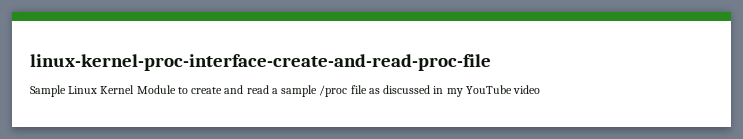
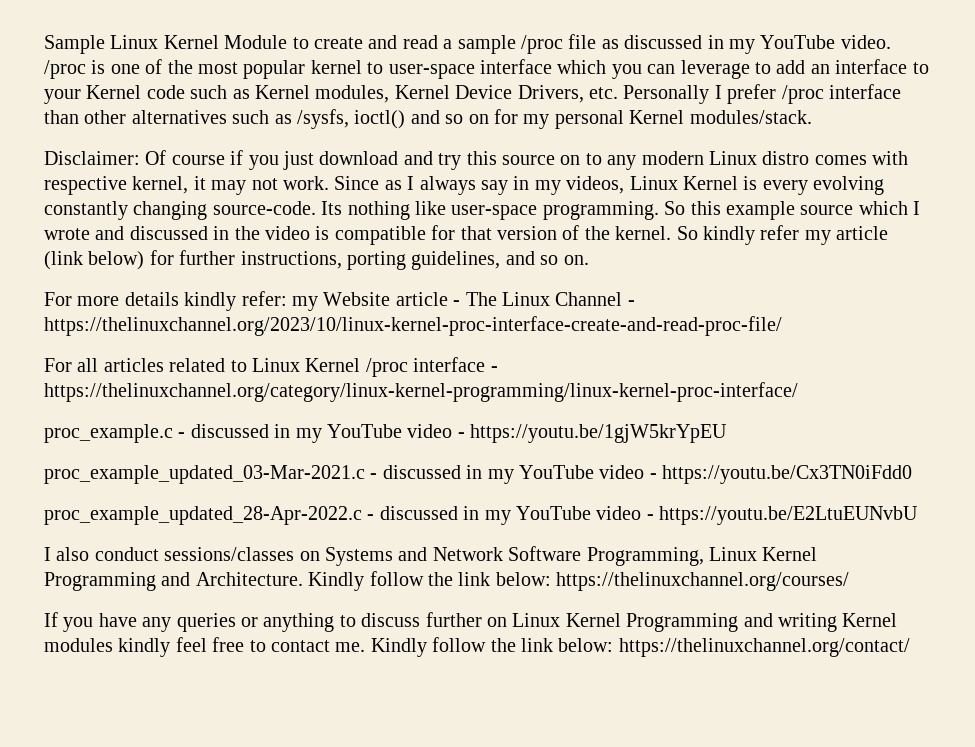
[30,54,491,71] linux-kernel-proc-interface-create-and-read-proc-file // -> (44, 44) none
[513,85,541,94] video -> [840,35,891,49] [44,59,929,79] [44,84,901,104] [44,109,812,129] [44,150,909,170] [44,176,885,195] [44,201,921,220] [44,225,889,245] [44,250,589,270] [44,291,635,311] [44,316,782,336] [44,357,498,377] [44,382,798,402] [44,424,728,443] [44,465,913,484] [44,506,919,525] [44,546,818,566] [44,571,850,591] [44,612,898,632] [44,637,910,657] video. /proc is one of the most popular kernel to user-space interface which you can leverage to add an interface to your Kernel code such as Kernel modules, Kernel Device Drivers, etc. Personally I prefer /proc interface than other alternatives such as /sysfs, ioctl() and so on for my personal Kernel modules/stack. // Disclaimer: Of course if you just download and try this source on to any modern Linux distro comes with respective kernel, it may not work. Since as I always say in my videos, Linux Kernel is every evolving constantly changing source-code. Its nothing like user-space programming. So this example source which I wrote and discussed in the video is compatible for that version of the kernel. So kindly refer my article (link below) for further instructions, porting guidelines, and so on. // For more details kindly refer: my Website article - The Linux Channel - https://thelinuxchannel.org/2023/10/linux-kernel-proc-interface-create-and-read-proc-file/ // For all articles related to Linux Kernel /proc interface - https://thelinuxchannel.org/category/linux-kernel-programming/linux-kernel-proc-interface/ // proc_example.c - discussed in my YouTube video - https://youtu.be/1gjW5krYpEU // proc_example_updated_03-Mar-2021.c - discussed in my YouTube video - https://youtu.be/Cx3TN0iFdd0 // proc_example_updated_28-Apr-2022.c - discussed in my YouTube video - https://youtu.be/E2LtuEUNvbU // I also conduct sessions/classes on Systems and Network Software Programming, Linux Kernel Programming and Architecture. Kindly follow the link below: https://thelinuxchannel.org/courses/ // If you have any queries or anything to discuss further on Linux Kernel Programming and writing Kernel modules kindly feel free to contact me. Kindly follow the link below: https://thelinuxchannel.org/contact/

